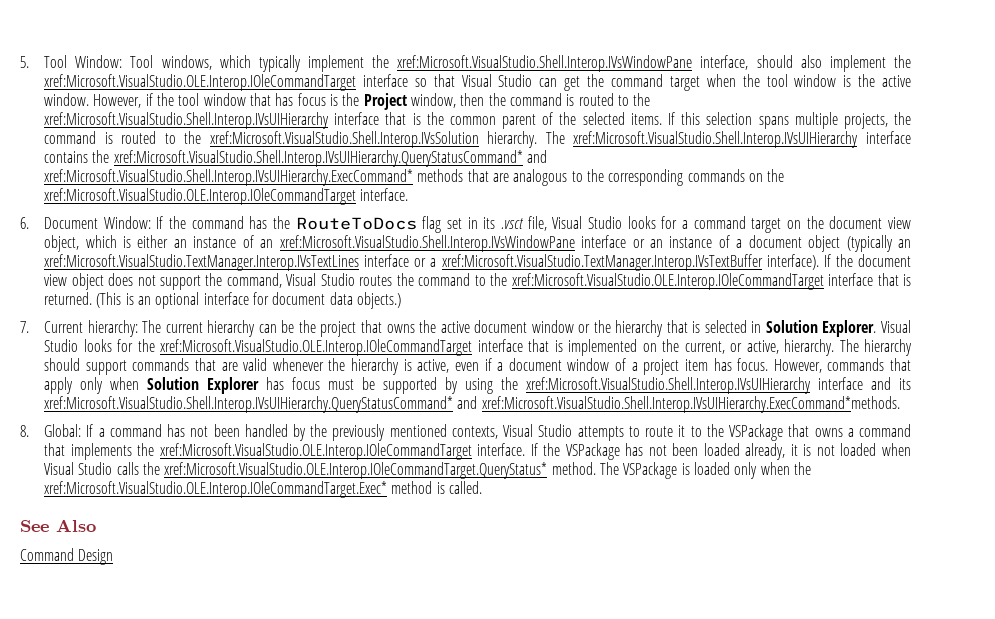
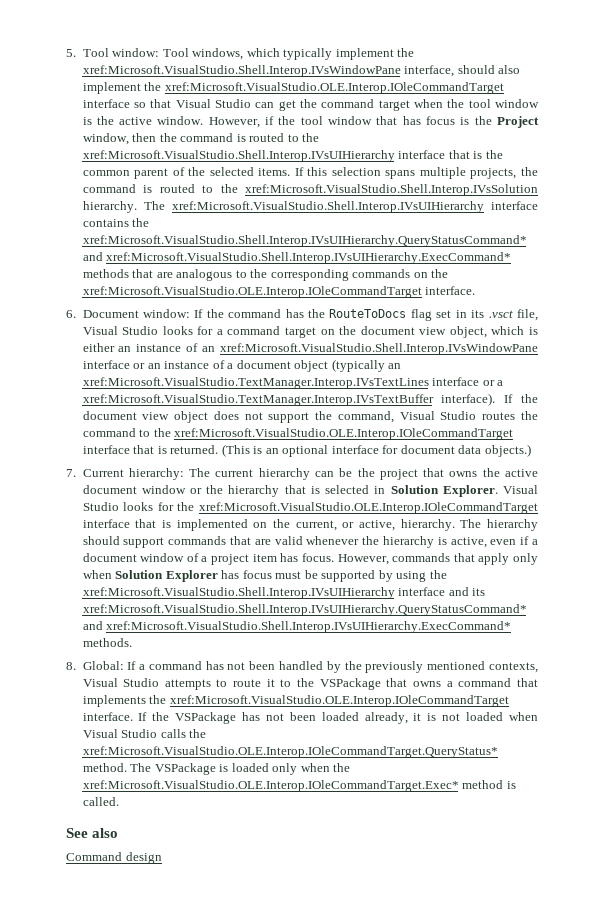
[75,55,123,68] Window: -> [112,48,160,57] window:
[103,216,151,229] Window: -> [142,309,190,318] window:
[481,396,900,413] xref:Microsoft.VisualStudio.Shell.Interop.IVsUIHierarchy.ExecCommand*methods. -> [106,621,512,633] [82,638,132,647] xref:Microsoft.VisualStudio.Shell.Interop.IVsUIHierarchy.ExecCommand* methods.
[56,519,96,532] Also -> [92,828,119,838] also
[78,549,114,565] Design -> [125,852,162,864] design

